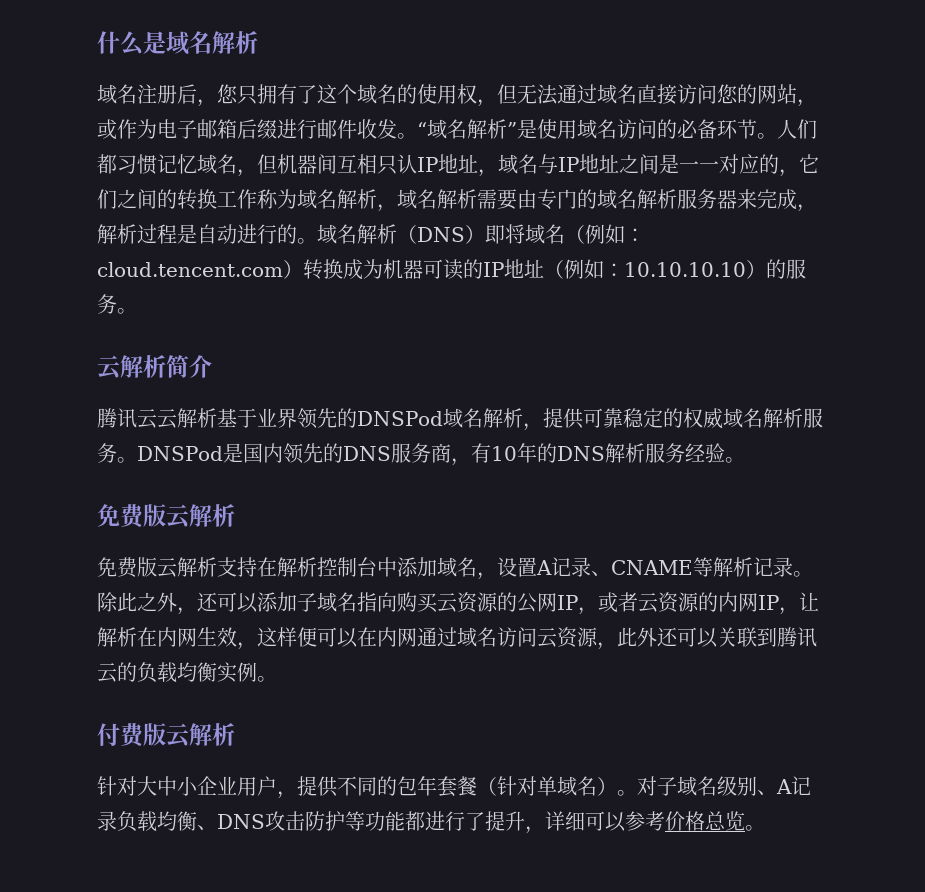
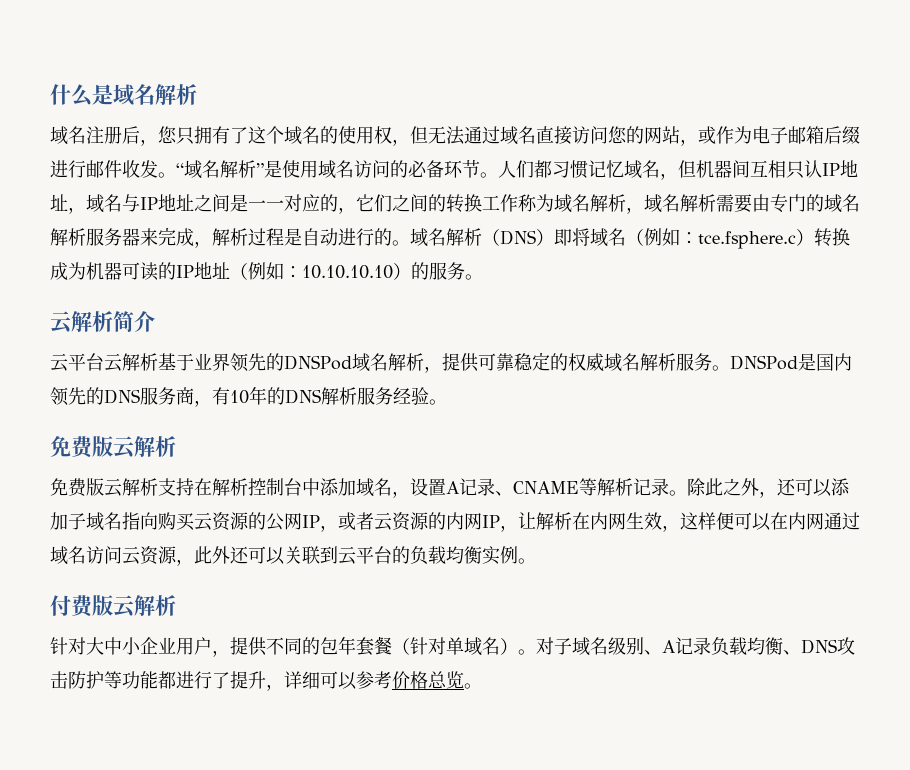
[97,262,283,277] cloud.tencent.com -> [698,231,796,249] tce.fsphere.c
[97,408,157,429] 腾讯云 -> [50,353,104,372] 云平台
[777,627,817,647] [97,663,117,683] 腾讯云 -> [338,546,392,565] 云平台

